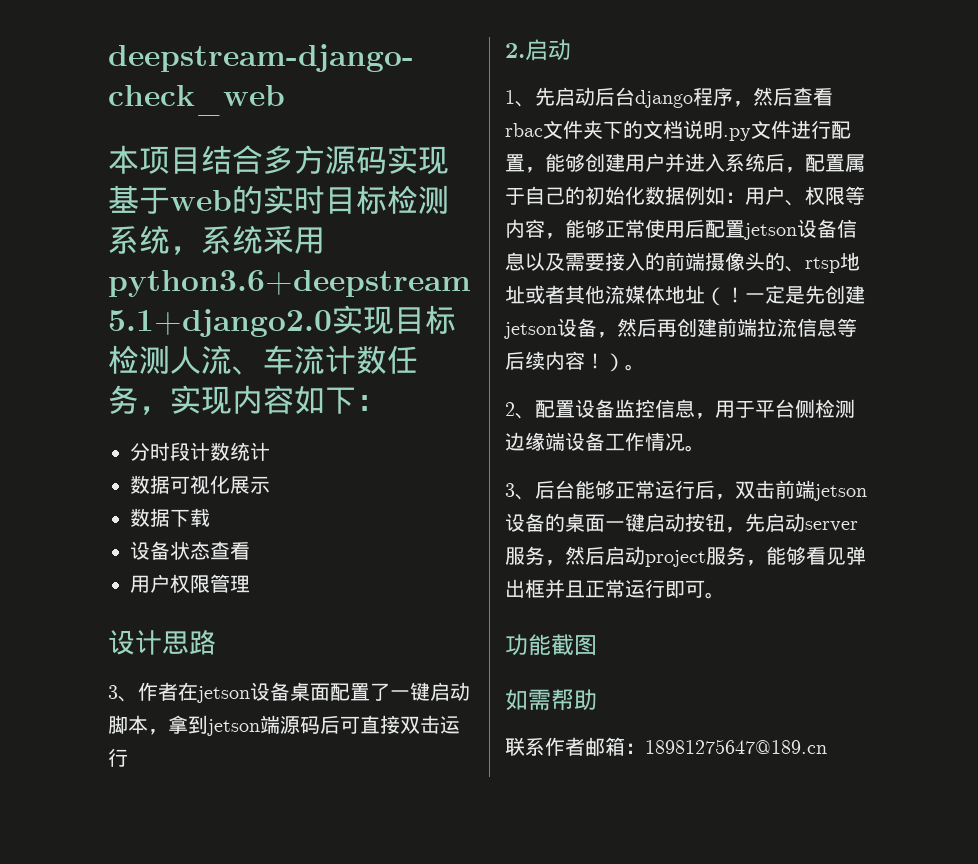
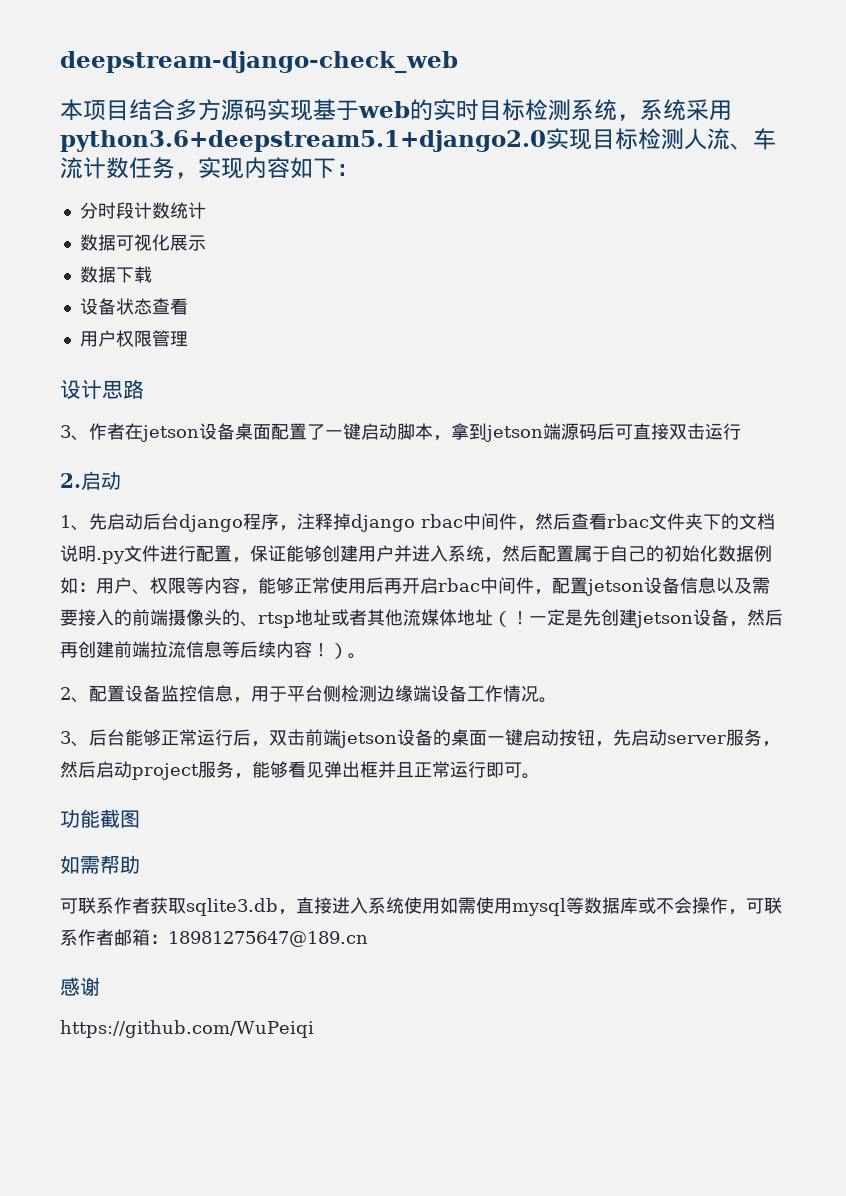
(753, 104) none -> [297,513,535,532] 注释掉django rbac中间件，
(545, 170) none -> [250,545,286,562] 保证
[765,153,805,173] 后， -> [484,545,538,563] ，然后
(705, 228) none -> [384,577,552,595] 再开启rbac中间件，
(597, 700) none -> [60,897,764,916] 可联系作者获取sqlite3.db，直接进入系统使用如需使用mysql等数据库或不会操作，可
(827, 746) none -> [60,977,100,996] [60,1020,314,1038] // 感谢 // https://github.com/WuPeiqi

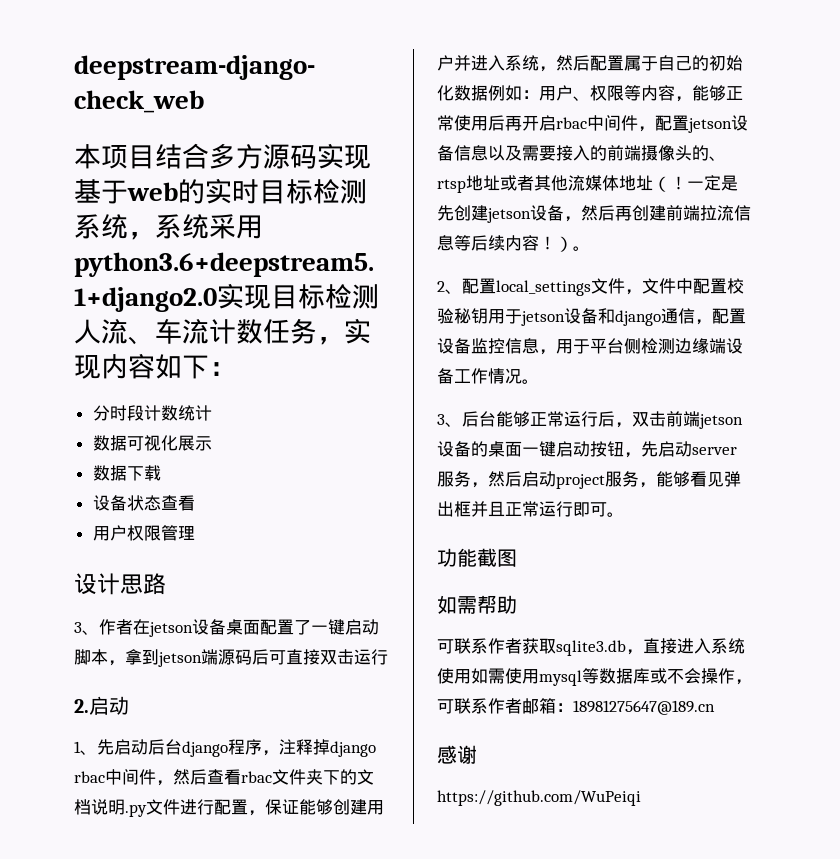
(125, 693) none -> [496,278,744,296] [437,308,746,326] local_settings文件，文件中配置校验秘钥用于jetson设备和django通信，配置

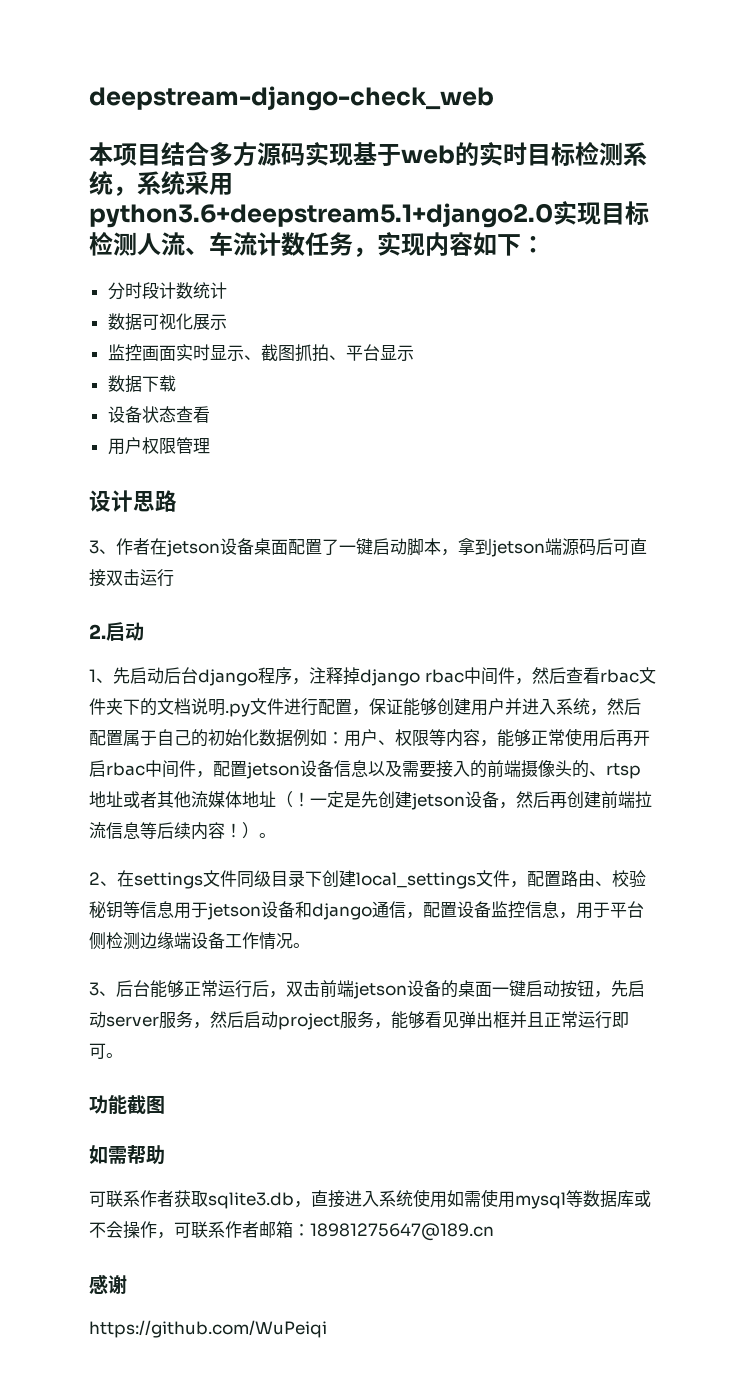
(212, 443) none -> [107,344,414,362] // 监控画面实时显示、截图抓拍、平台显示
[462,278,727,296] 配置local_settings文件，文件中配置 -> [117,870,612,889] 在settings文件同级目录下创建local_settings文件，配置路由、
(488, 316) none -> [123,901,174,918] 等信息

